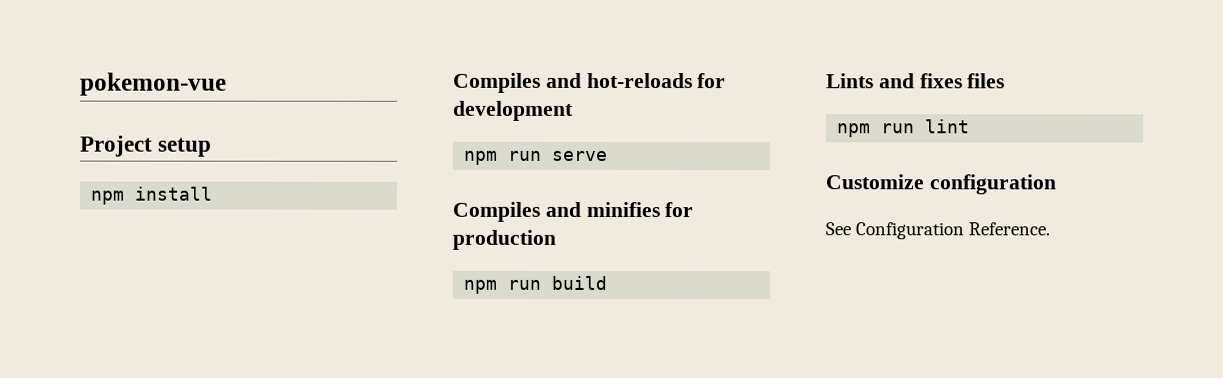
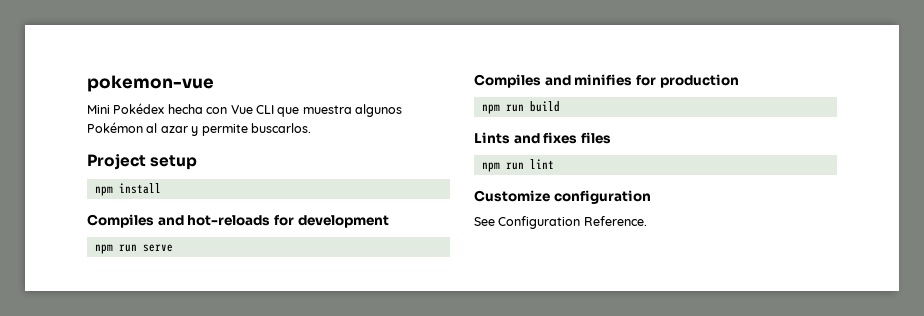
(227, 84) none -> [87,103,402,117] [87,122,311,136] // Mini Pokédex hecha con Vue CLI que muestra algunos Pokémon al azar y permite buscarlos.

